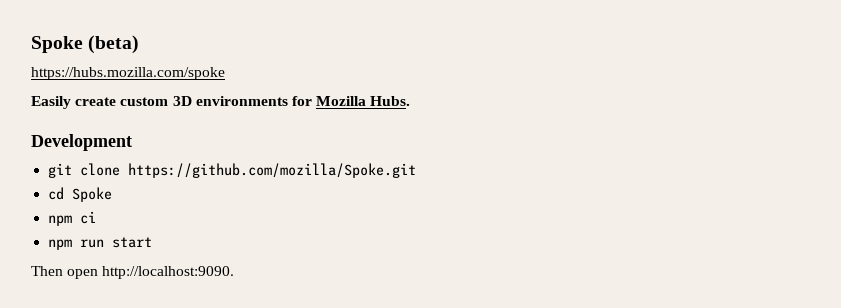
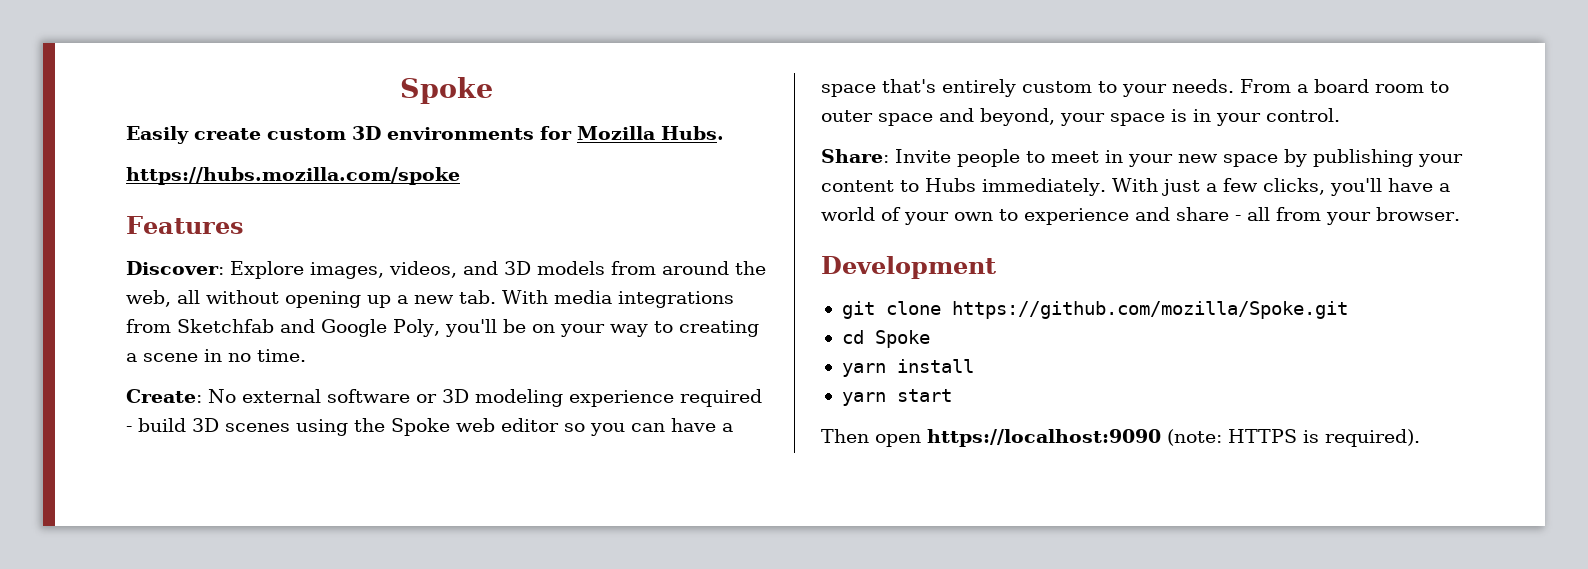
[31,35,140,54] [31,67,225,80] Spoke (beta) // https://hubs.mozilla.com/spoke -> [400,77,493,104] Spoke
(411, 101) none -> [126,167,460,185] [126,216,244,234] [126,261,766,279] [126,290,734,308] [126,319,759,337] [126,349,306,362] [126,389,762,407] [126,418,733,436] [821,79,1449,97] [821,108,1340,126] [821,149,1463,167] [821,178,1450,196] [821,207,1460,225] // https://hubs.mozilla.com/spoke // Features // Discover: Explore images, videos, and 3D models from around the web, all without opening up a new tab. With media integrations from Sketchfab and Google Poly, you'll be on your way to creating a scene in no time. // Create: No external software or 3D modeling experience required - build 3D scenes using the Spoke web editor so you can have a space that's entirely custom to your needs. From a board room to outer space and beyond, your space is in your control. // Share: Invite people to meet in your new space by publishing your content to Hubs immediately. With just a few clicks, you'll have a world of your own to experience and share - all from your browser.
[48,211,97,226] [48,239,105,250] npm ci // npm run -> [841,359,974,377] [841,392,886,406] yarn install // yarn
[102,266,235,279] http://localhost:9090. -> [927,429,1420,447] https://localhost:9090 (note: HTTPS is required).

